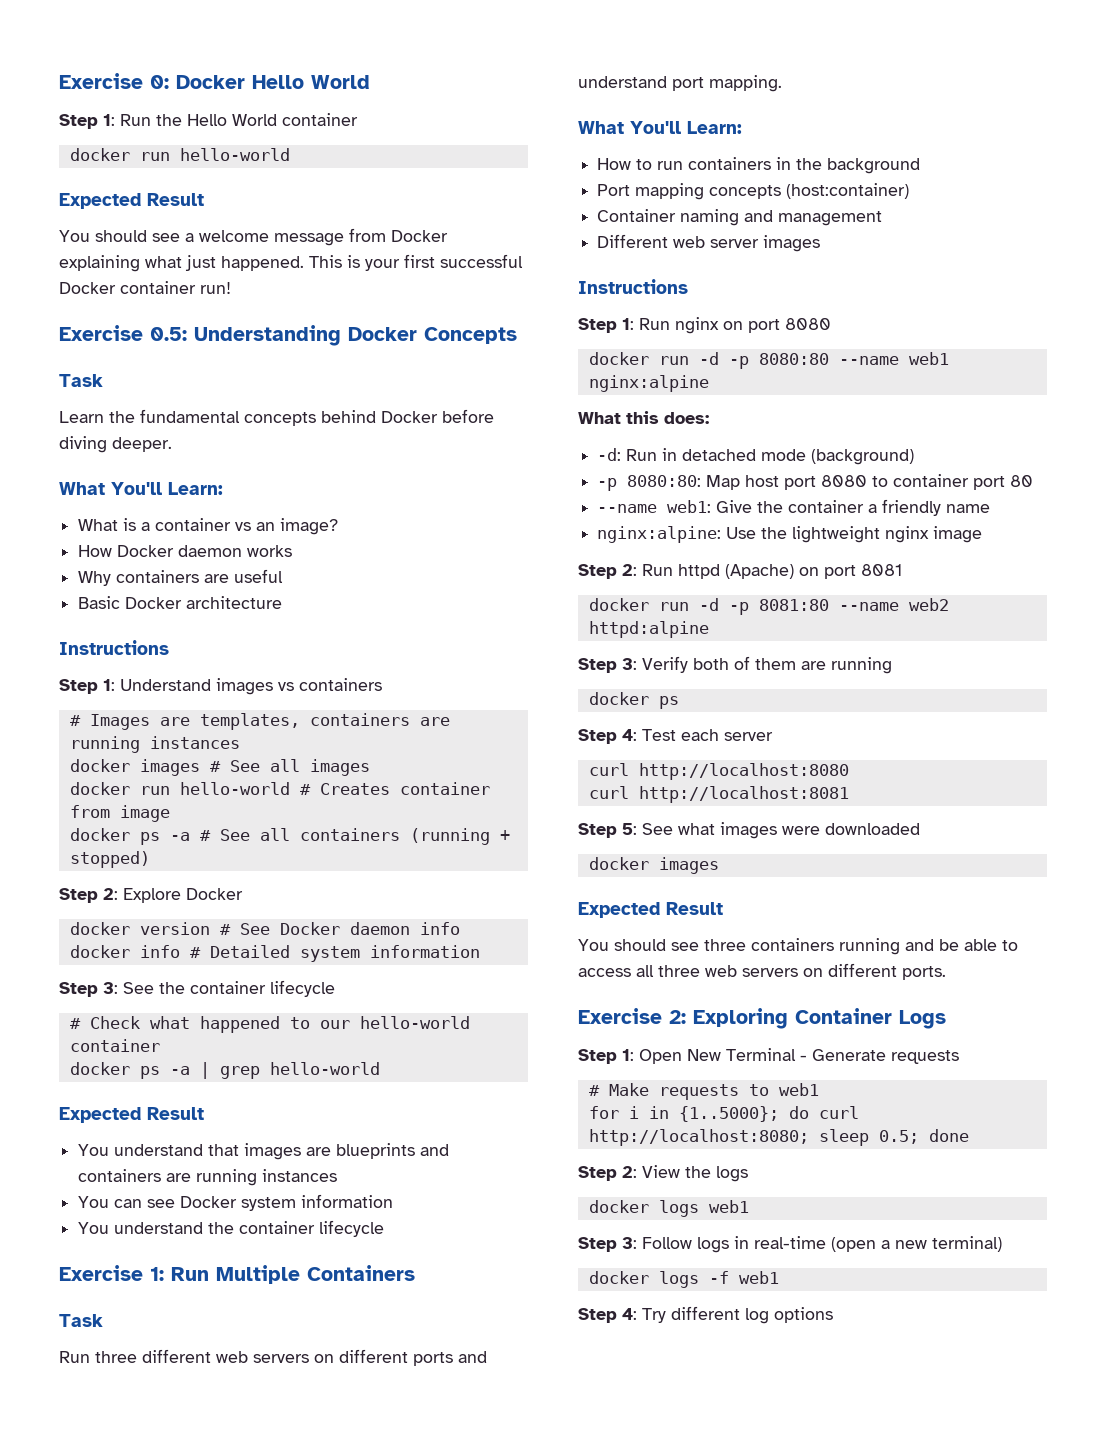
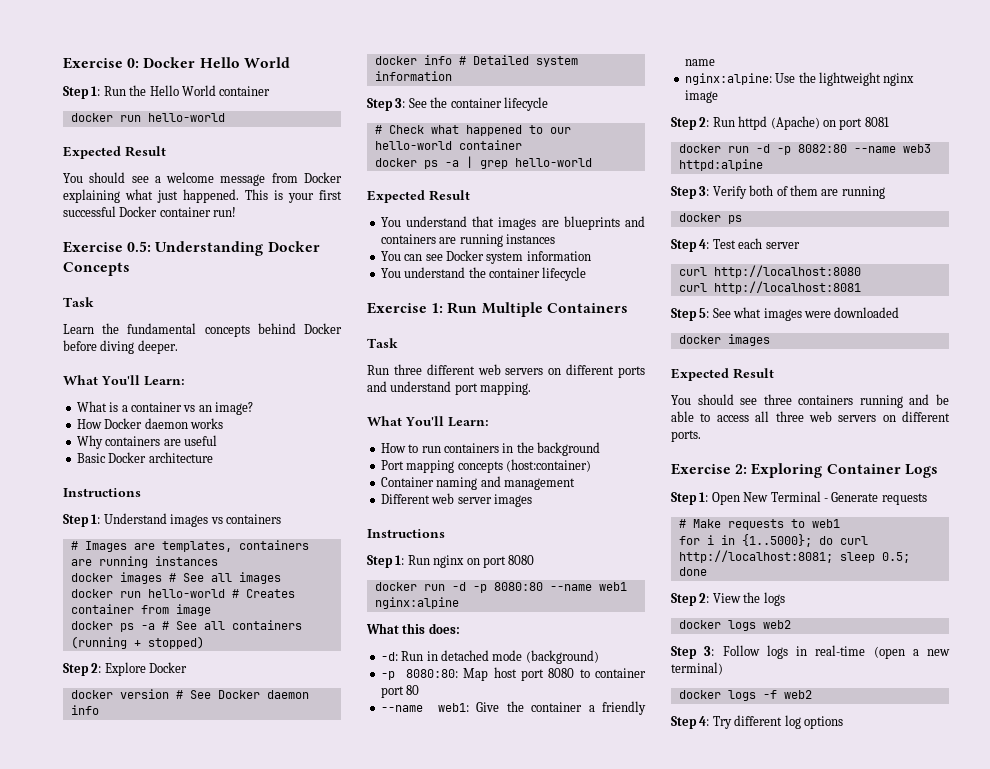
[758,598,949,611] 8081:80 --name web2 -> [797,144,931,153] 8082:80 --name web3
[588,1129,809,1146] http://localhost:8080; -> [678,550,833,563] http://localhost:8081;
[708,1200,749,1213] web1 -> [762,620,791,629] web2
[738,1271,779,1284] web1 -> [783,690,812,699] web2

